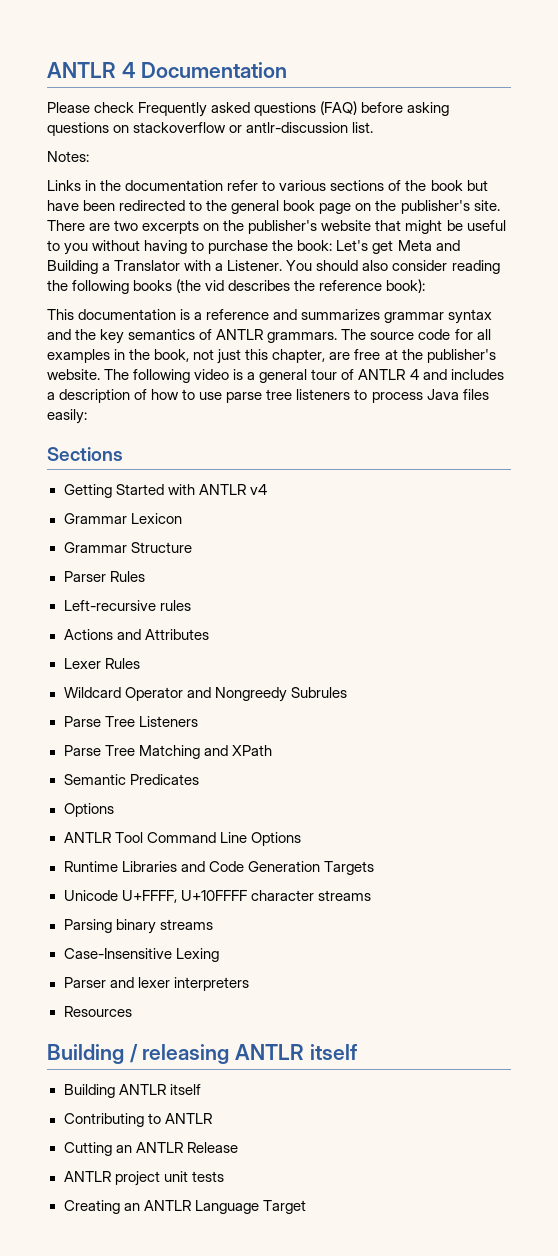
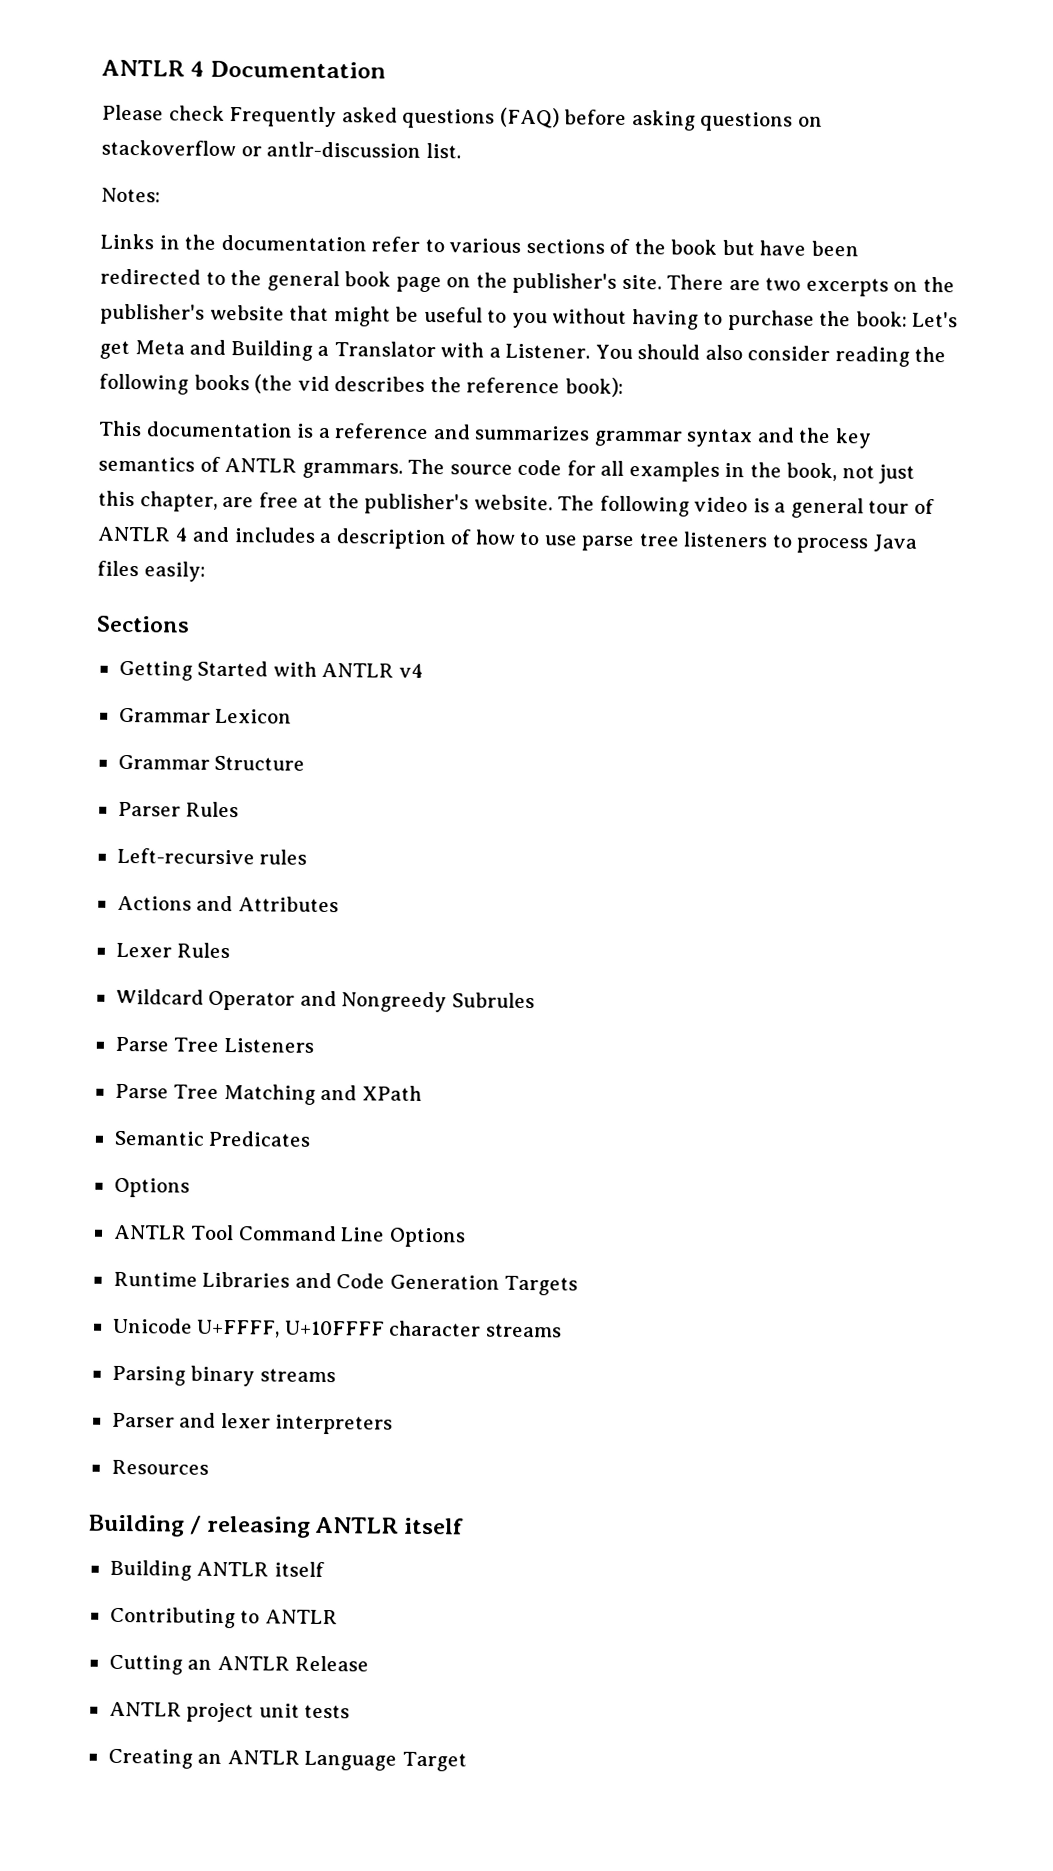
[63,948,219,962] // Case-Insensitive Lexing -> (336, 1375) none

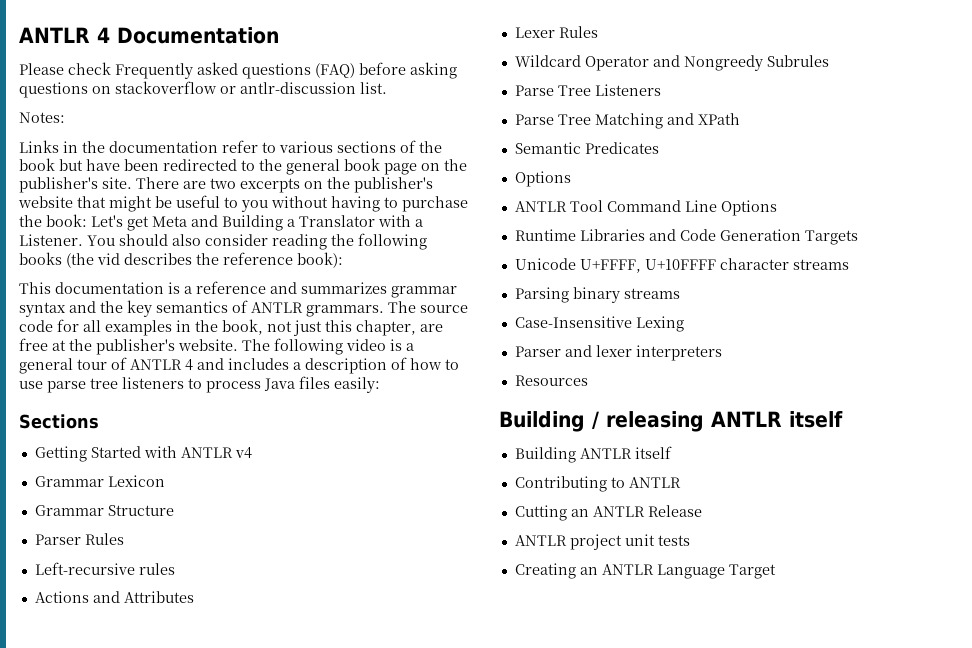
(336, 1375) none -> [514,316,684,332] // Case-Insensitive Lexing

